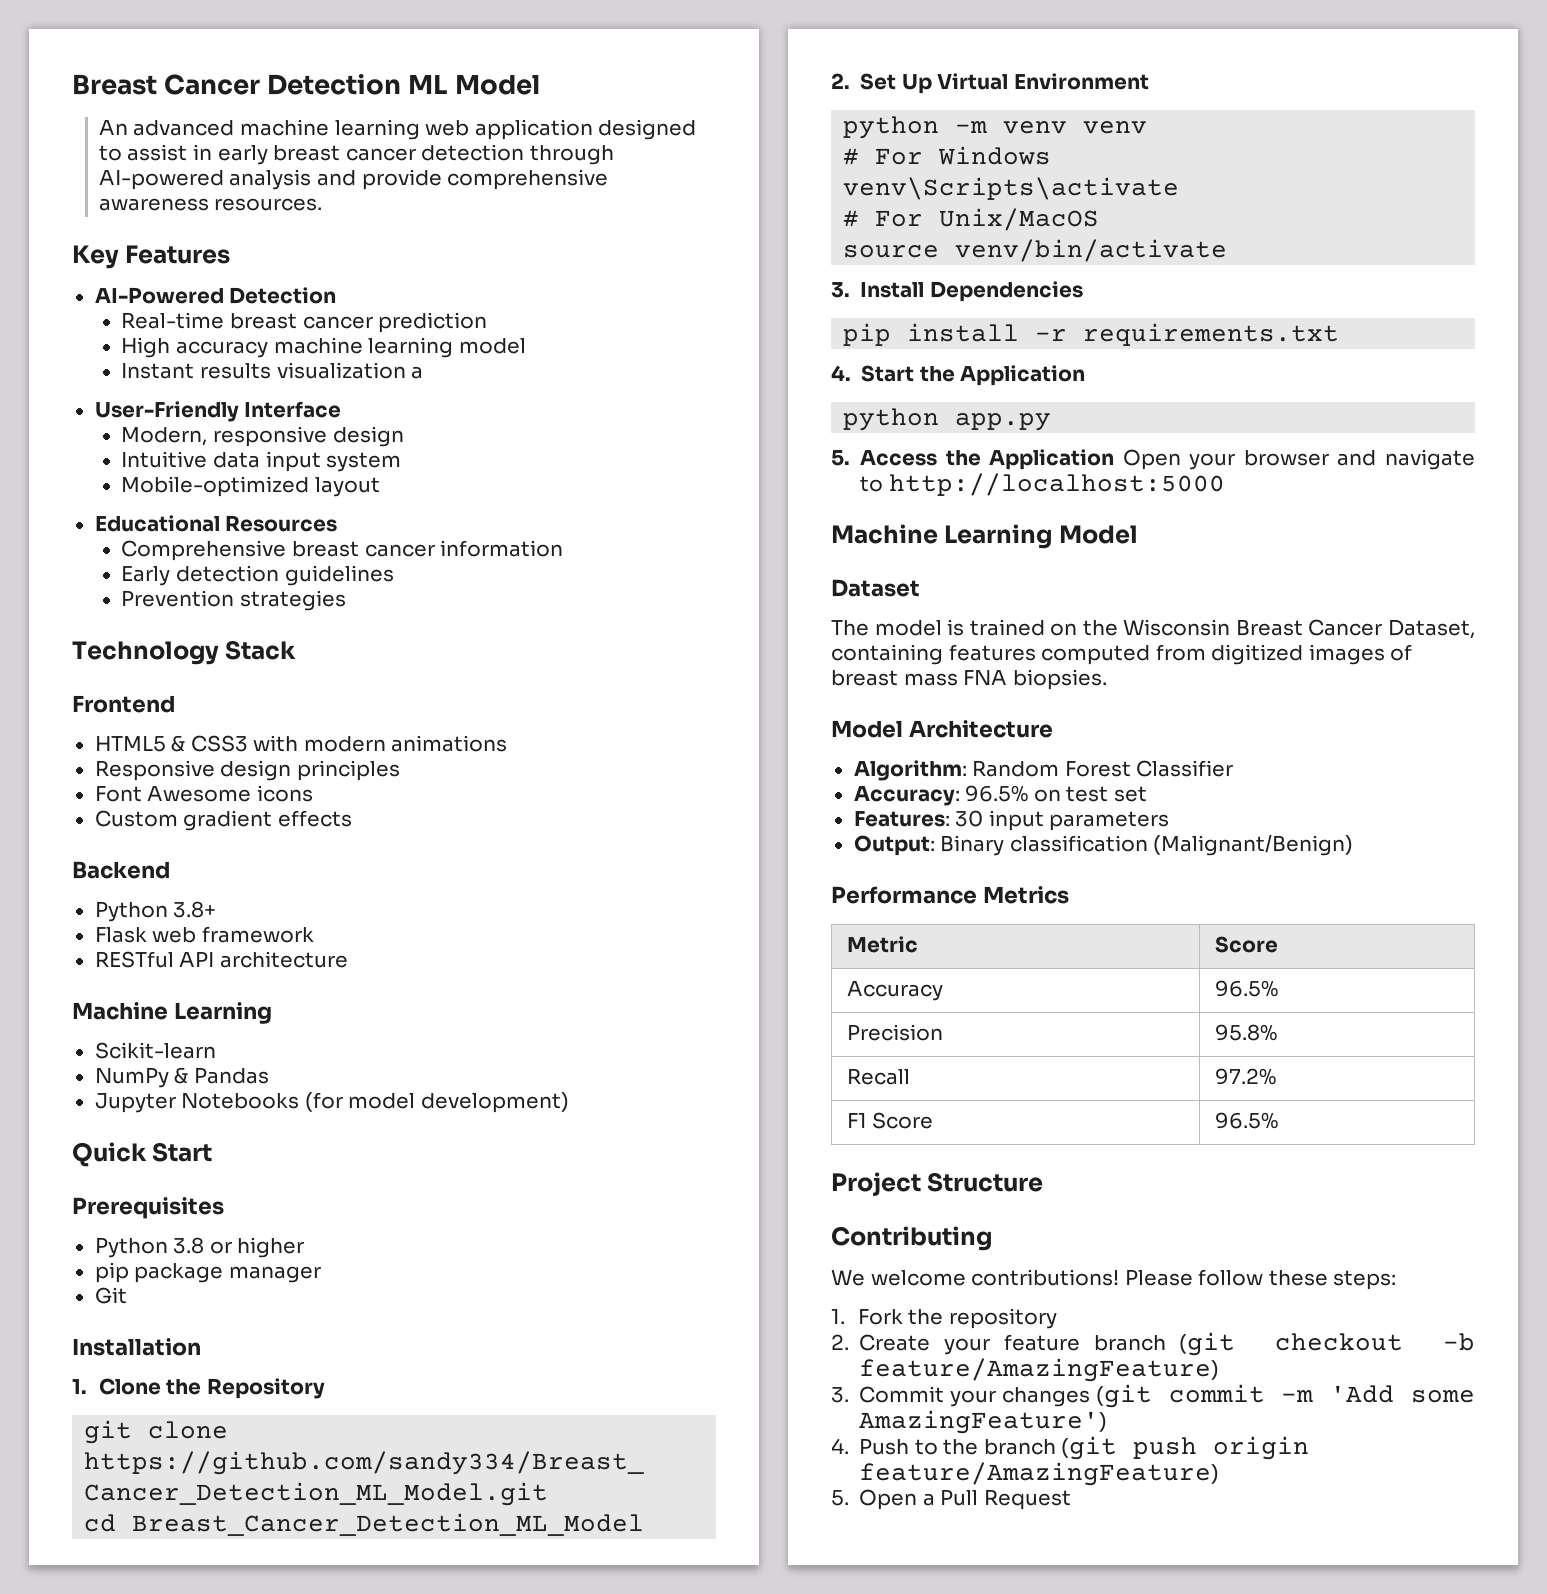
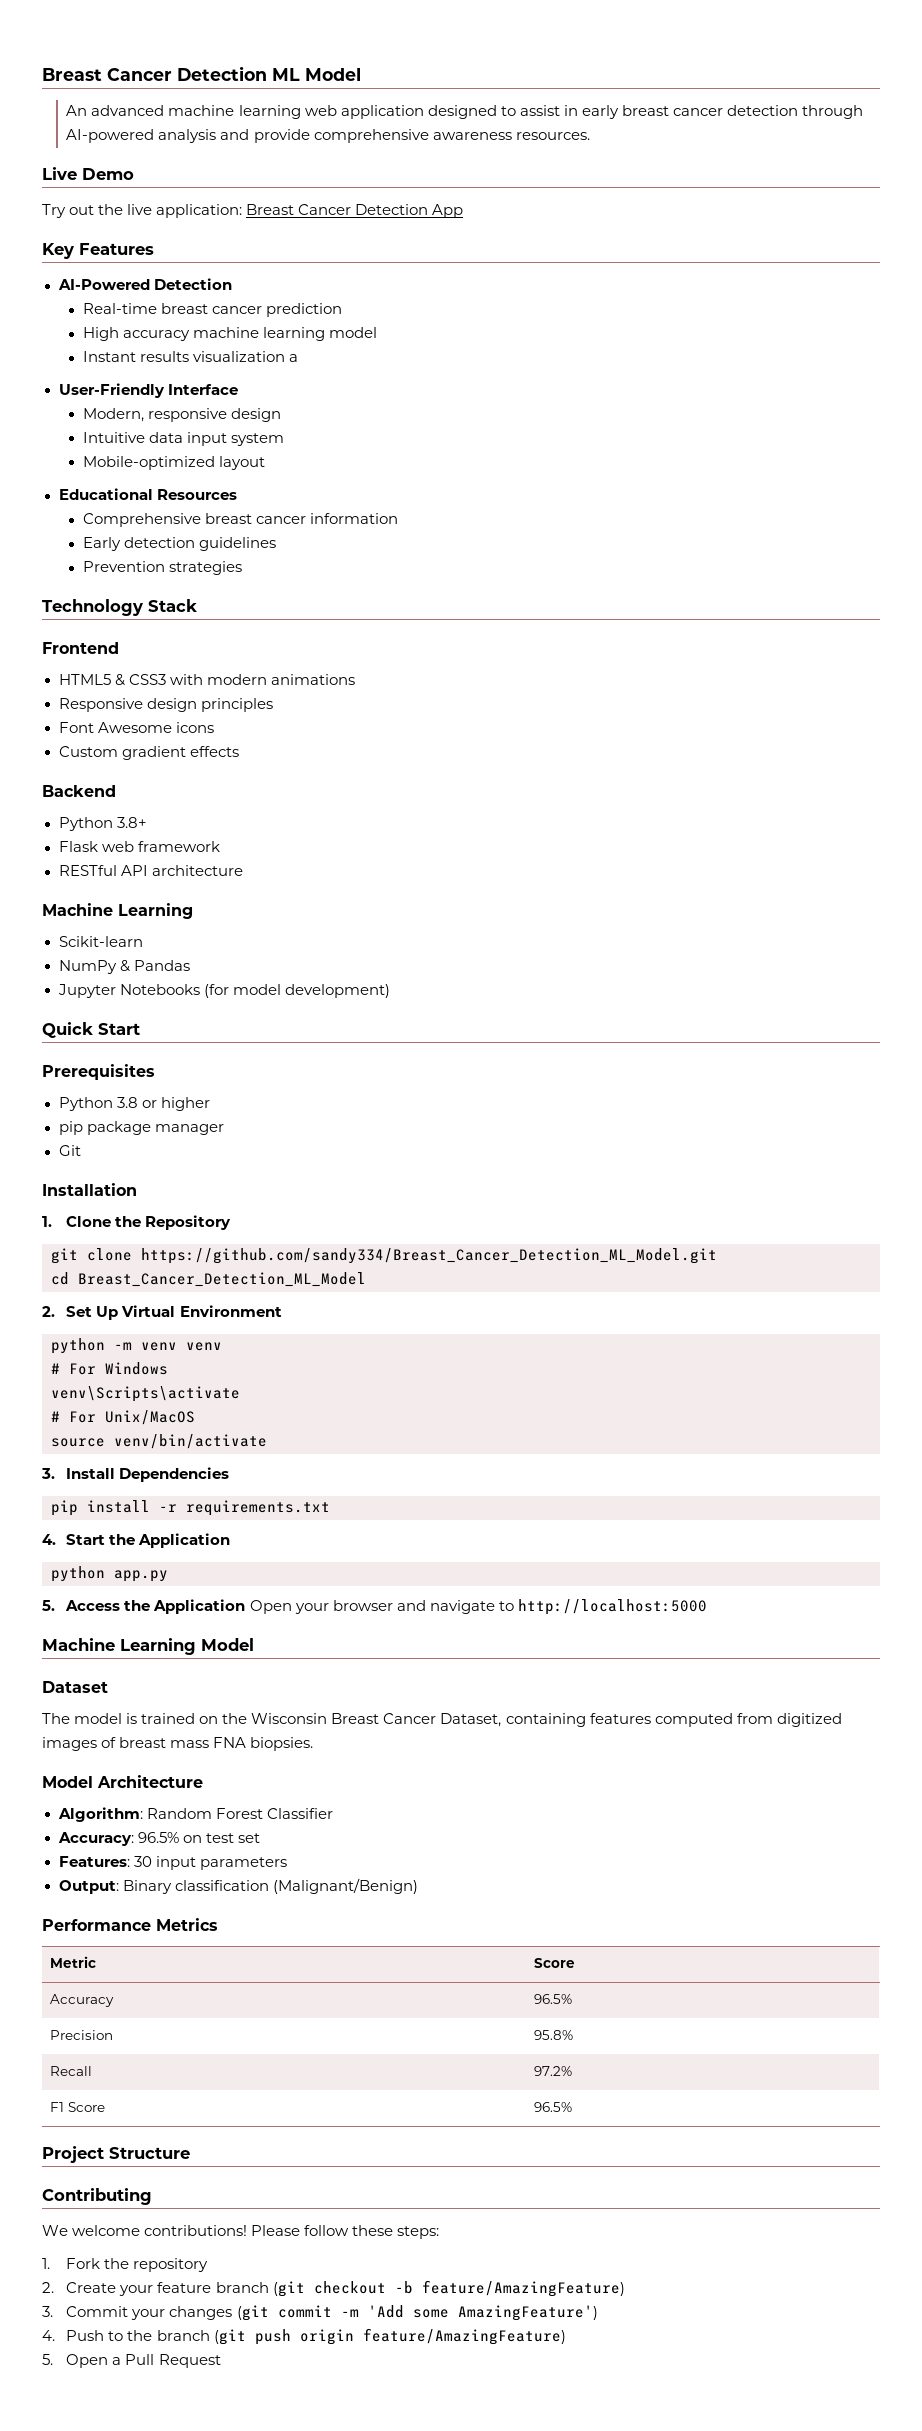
(323, 204) none -> [42,167,134,180] [42,204,464,218] // Live Demo // Try out the live application: Breast Cancer Detection App

